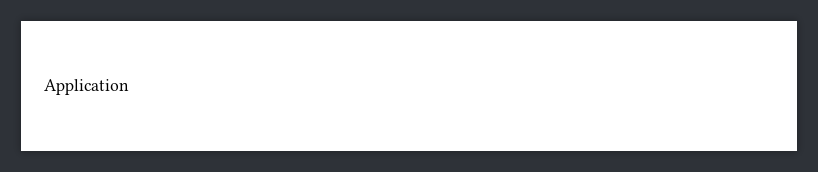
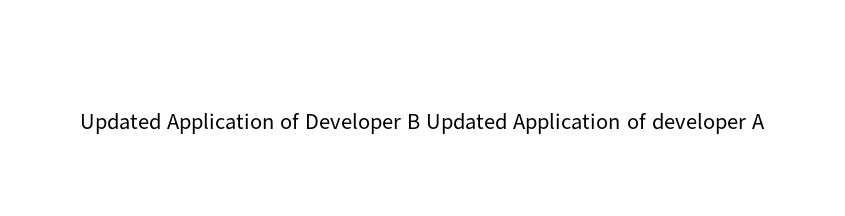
[44,79,129,95] Application -> [80,113,765,134] Updated Application of Developer B Updated Application of developer A

